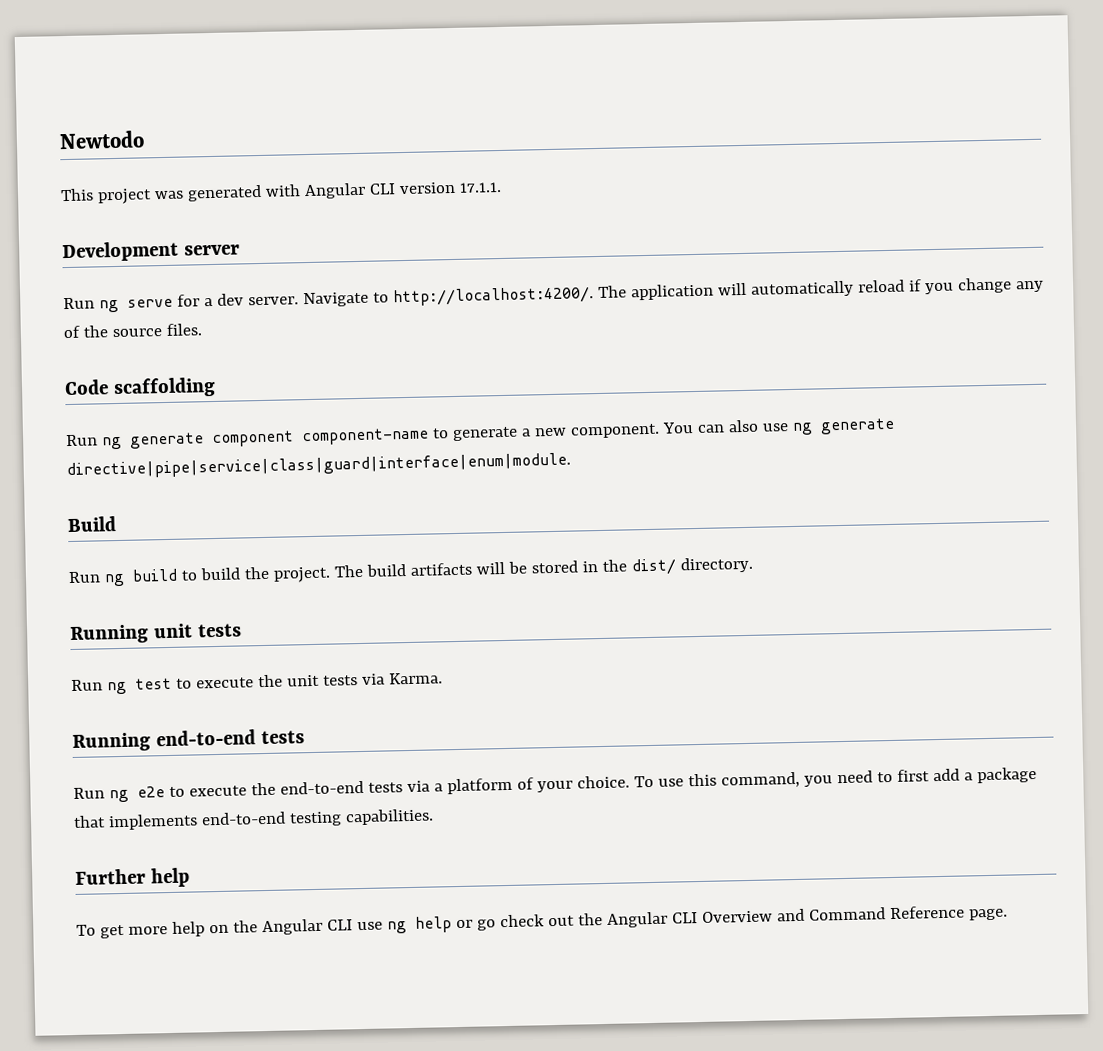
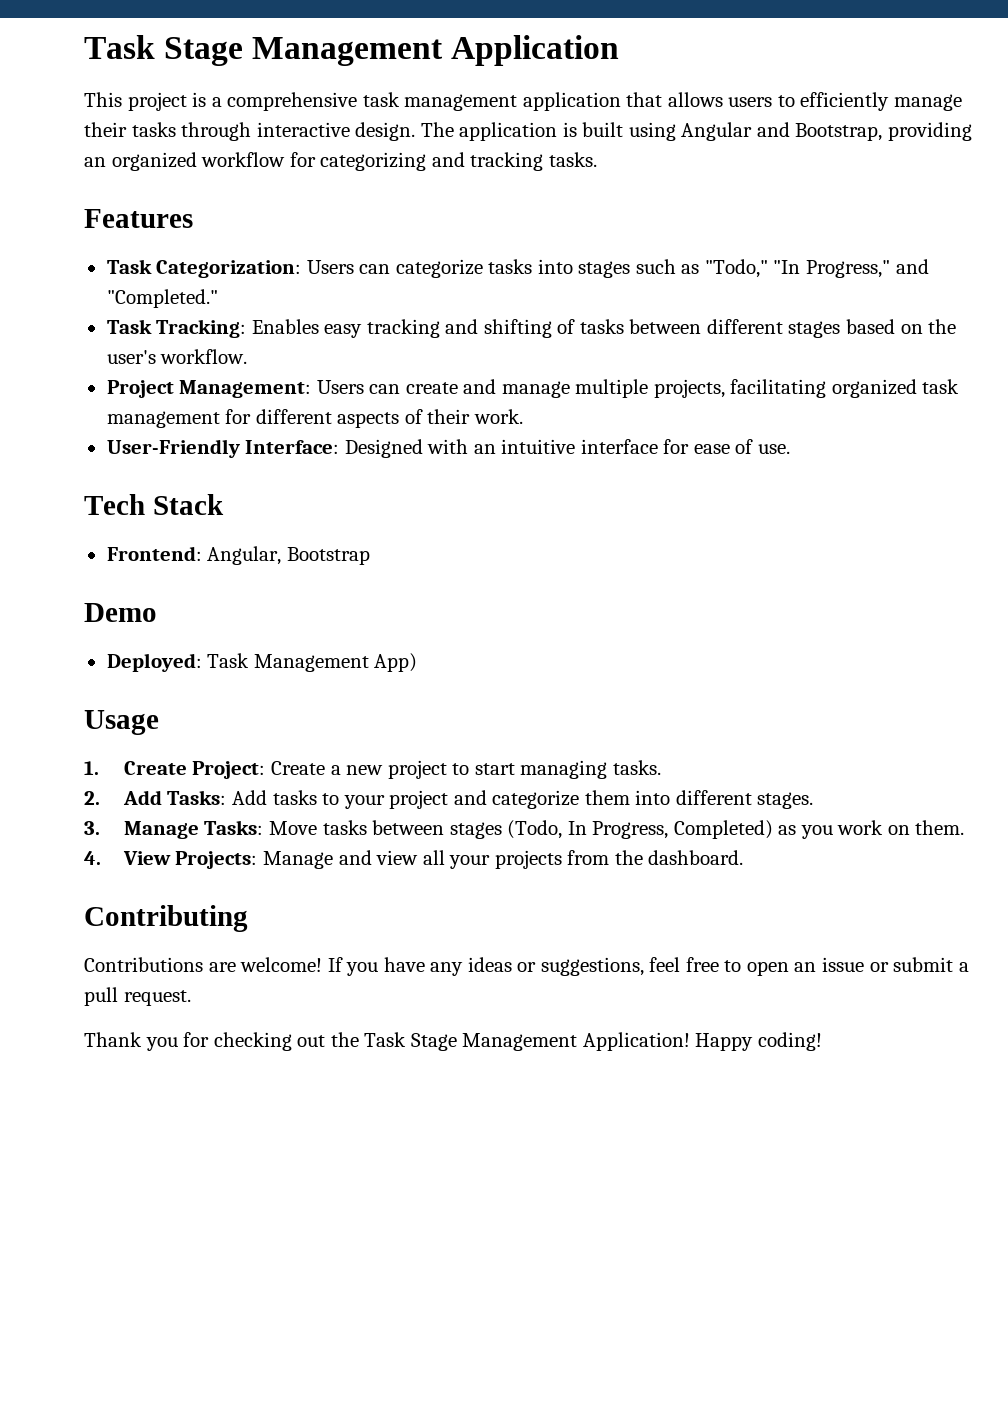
[59,130,145,150] [60,181,502,205] [62,240,240,263] [63,277,1044,313] [63,323,202,339] [64,376,216,399] [66,417,895,450] [66,452,571,480] [67,516,117,533] [68,556,754,587] [69,623,242,645] [71,672,443,695] [72,729,305,752] [73,766,1037,803] [73,808,434,831] [75,867,190,888] [76,905,1008,939] Newtodo // This project was generated with Angular CLI version 17.1.1. // Development server // Run ng serve for a dev server. Navigate to http://localhost:4200/. The application will automatically reload if you change any of the source files. // Code scaffolding // Run ng generate component component-name to generate a new component. You can also use ng generate directive|pipe|service|class|guard|interface|enum|module. // Build // Run ng build to build the project. The build artifacts will be stored in the dist/ directory. // Running unit tests // Run ng test to execute the unit tests via Karma. // Running end-to-end tests // Run ng e2e to execute the end-to-end tests via a platform of your choice. To use this command, you need to first add a package that implements end-to-end testing capabilities. // Further help // To get more help on the Angular CLI use ng help or go check out the Angular CLI Overview and Command Reference page. -> [84,35,620,66] [84,92,962,111] [84,122,972,141] [84,152,597,171] [84,209,193,228] [106,259,929,278] [106,289,218,308] [106,319,957,338] [106,349,248,364] [106,379,960,398] [106,409,523,428] [106,439,790,458] [84,494,224,515] [106,546,370,565] [84,603,157,622] [106,653,418,672] [84,710,159,735] [84,760,661,779] [84,790,814,809] [84,820,965,839] [84,850,744,869] [84,905,248,932] [84,957,969,976] [84,987,191,1006] [84,1032,822,1051] Task Stage Management Application // This project is a comprehensive task management application that allows users to efficiently manage their tasks through interactive design. The application is built using Angular and Bootstrap, providing an organized workflow for categorizing and tracking tasks. // Features // Task Categorization: Users can categorize tasks into stages such as "Todo," "In Progress," and "Completed." // Task Tracking: Enables easy tracking and shifting of tasks between different stages based on the user's workflow. // Project Management: Users can create and manage multiple projects, facilitating organized task management for different aspects of their work. // User-Friendly Interface: Designed with an intuitive interface for ease of use. // Tech Stack // Frontend: Angular, Bootstrap // Demo // Deployed: Task Management App) // Usage // 1. Create Project: Create a new project to start managing tasks. // 2. Add Tasks: Add tasks to your project and categorize them into different stages. // 3. Manage Tasks: Move tasks between stages (Todo, In Progress, Completed) as you work on them. // 4. View Projects: Manage and view all your projects from the dashboard. // Contributing // Contributions are welcome! If you have any ideas or suggestions, feel free to open an issue or submit a pull request. // Thank you for checking out the Task Stage Management Application! Happy coding!

